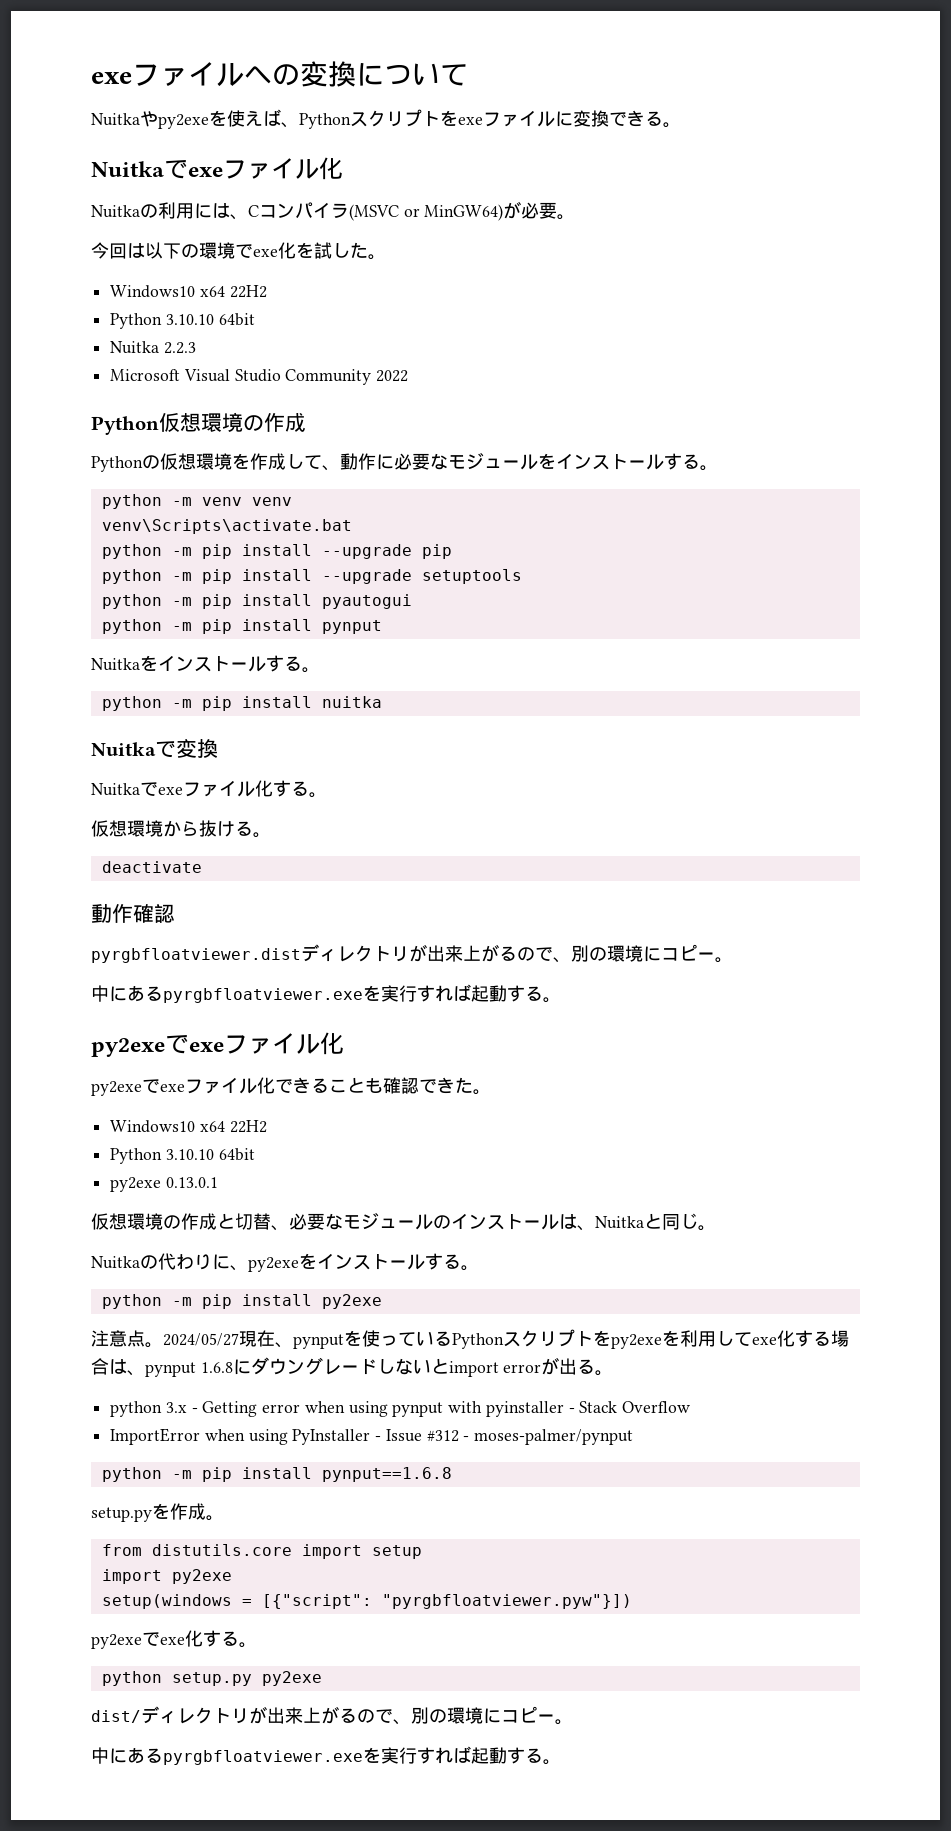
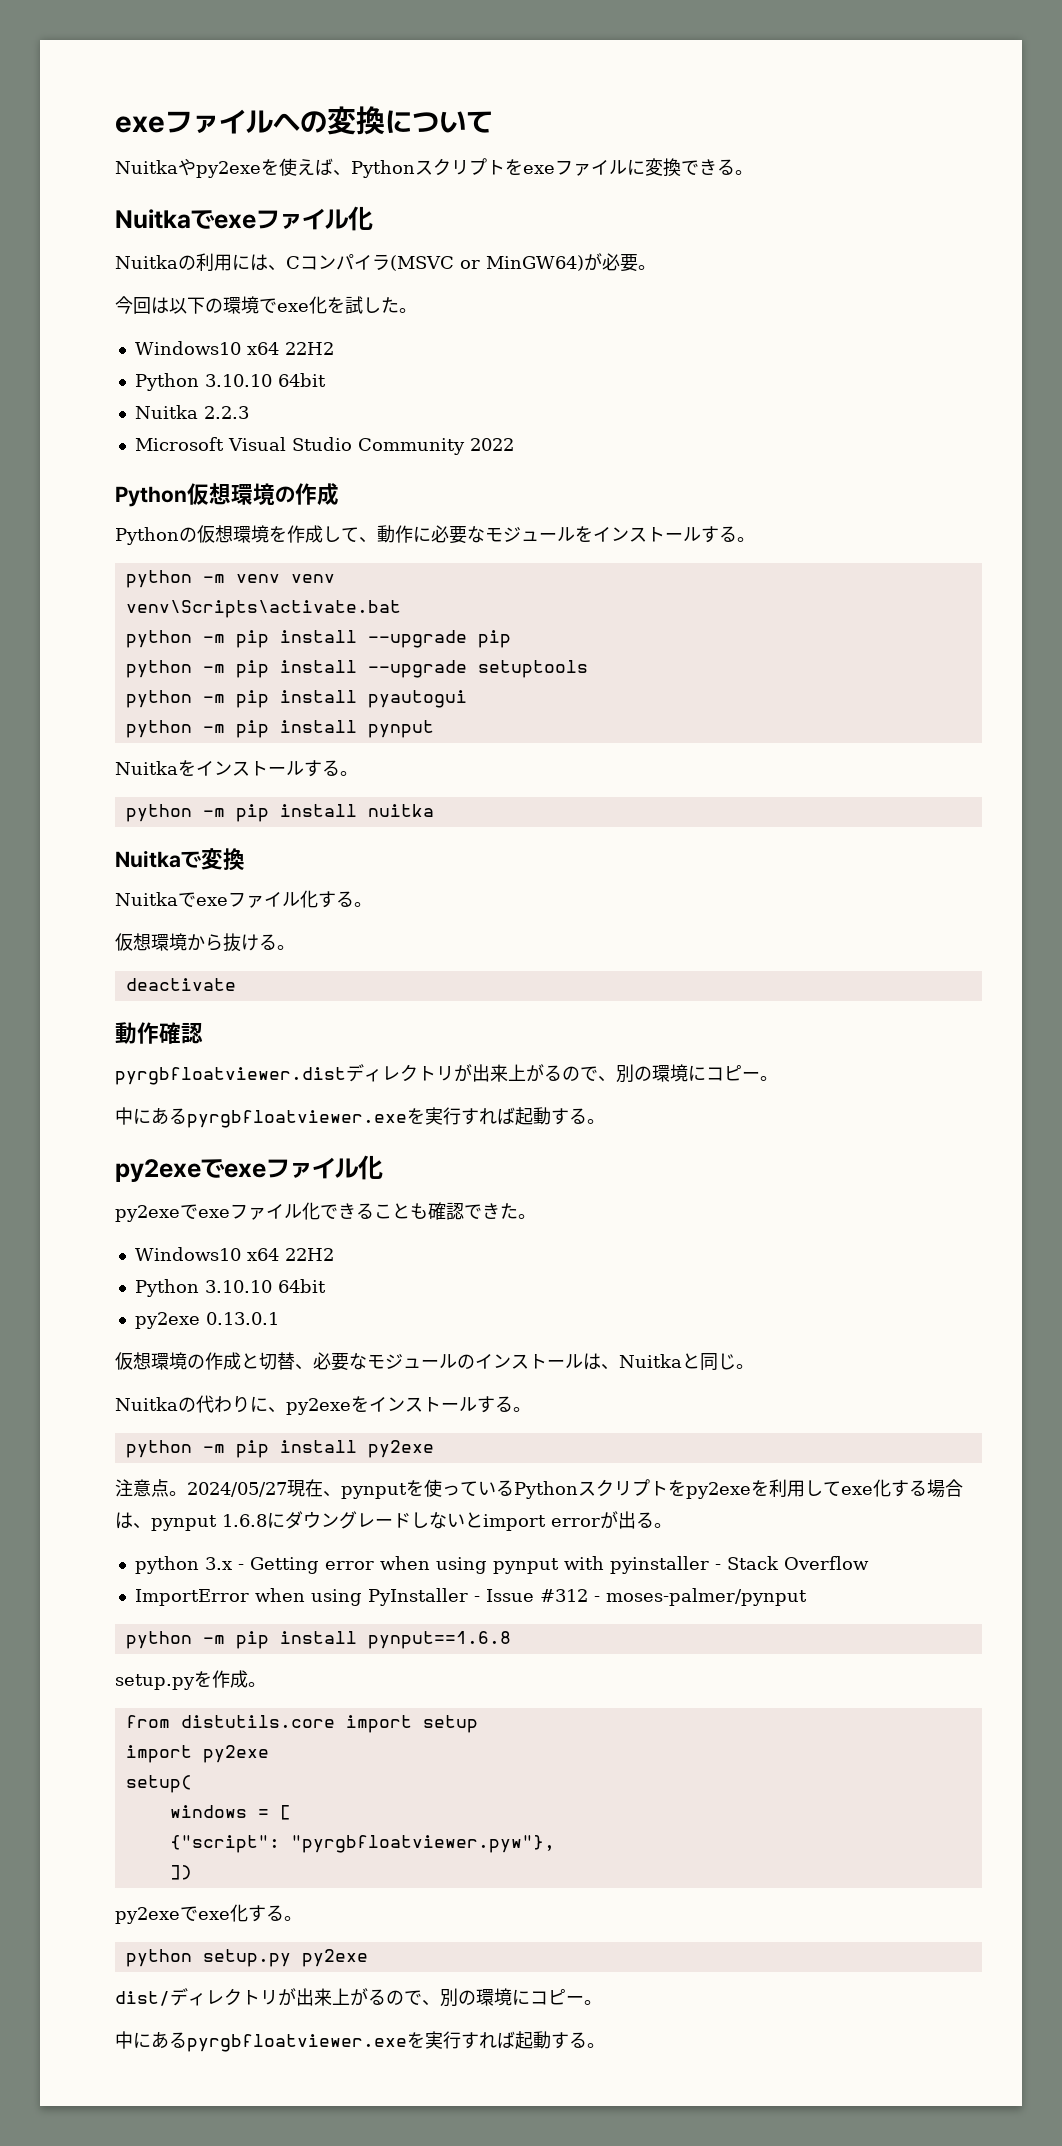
[101,1594,632,1609] setup(windows = [{"script": "pyrgbfloatviewer.pyw"}]) -> [125,1775,192,1793] [169,1805,291,1820] [169,1835,555,1853] [169,1865,192,1880] setup( // windows = [ // {"script": "pyrgbfloatviewer.pyw"}, // ])

